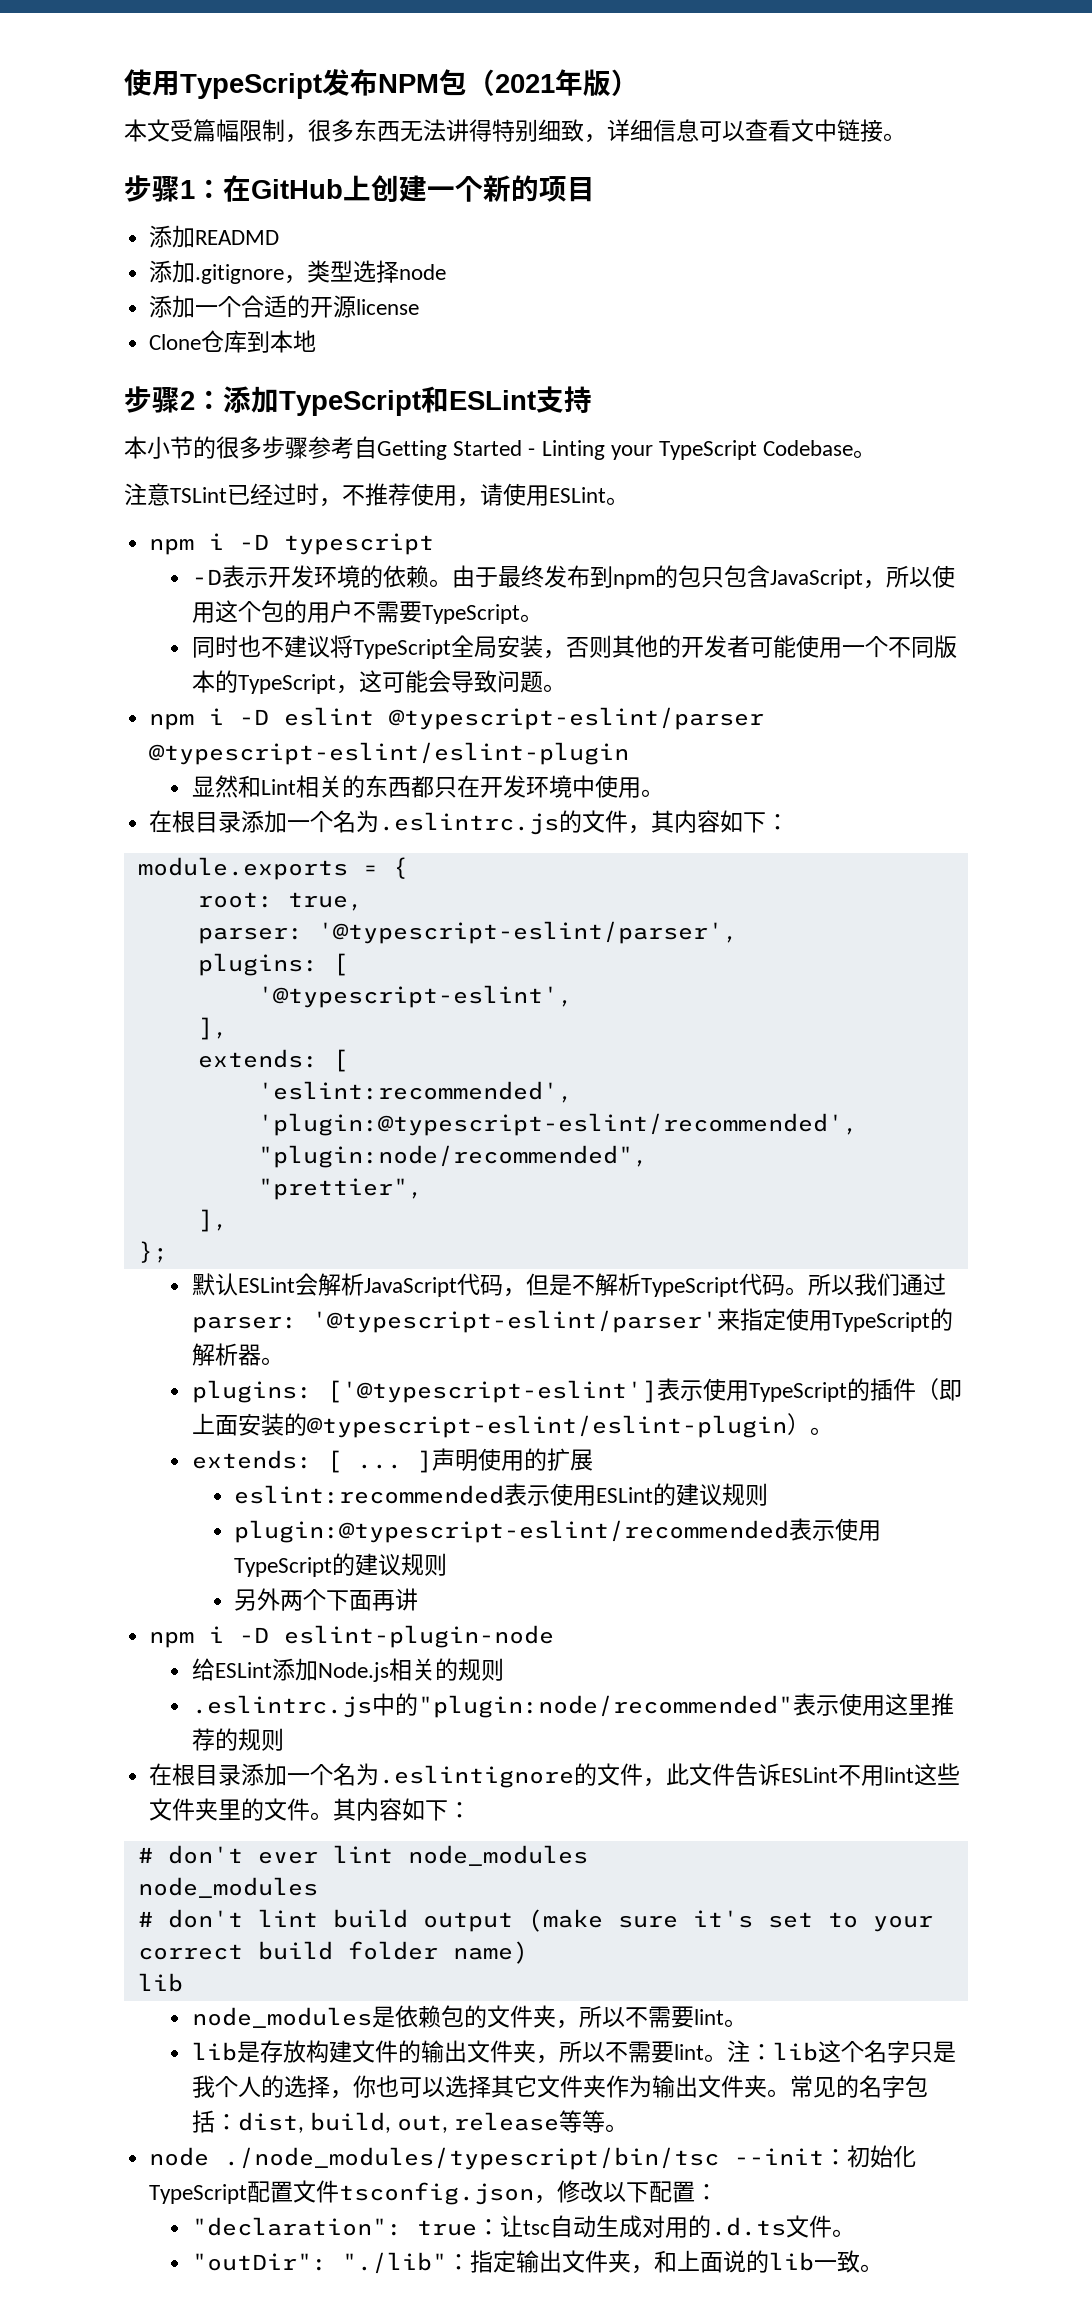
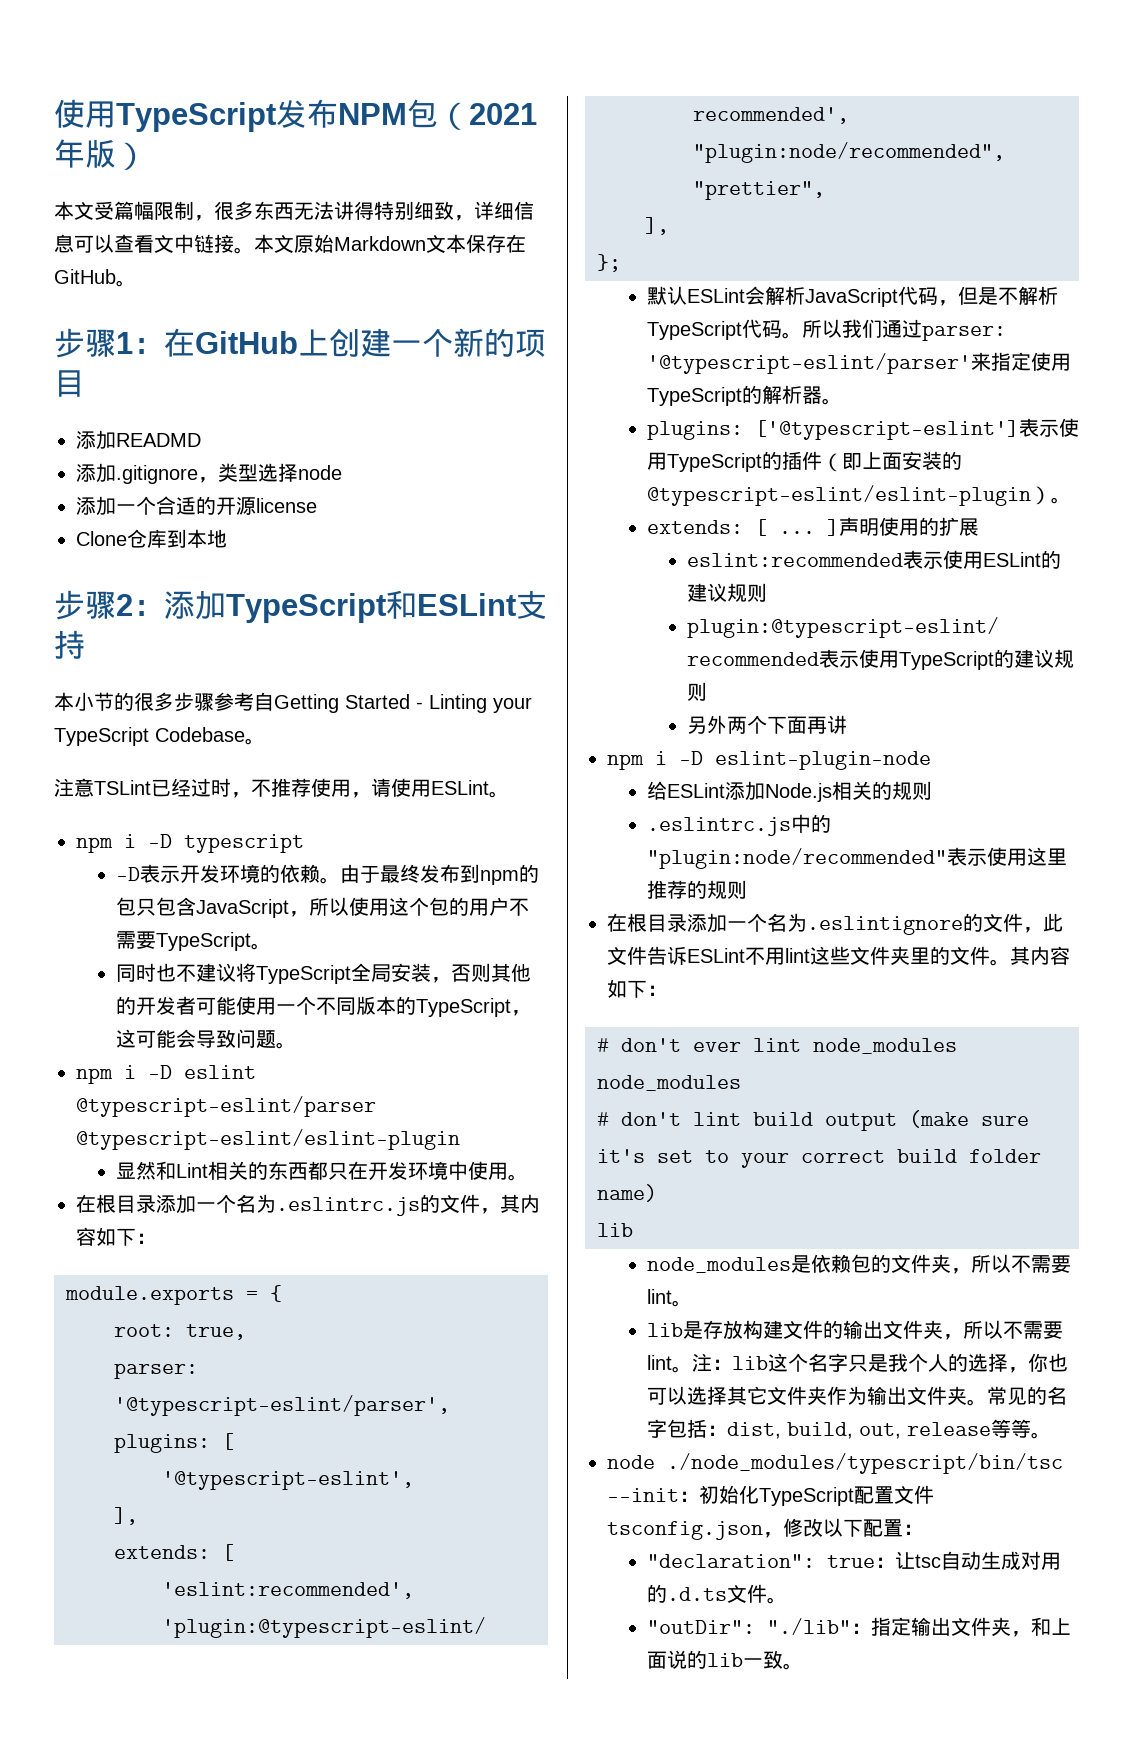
(906, 137) none -> [254,234,526,253] [54,269,136,287] 本文原始Markdown文本保存在GitHub。

